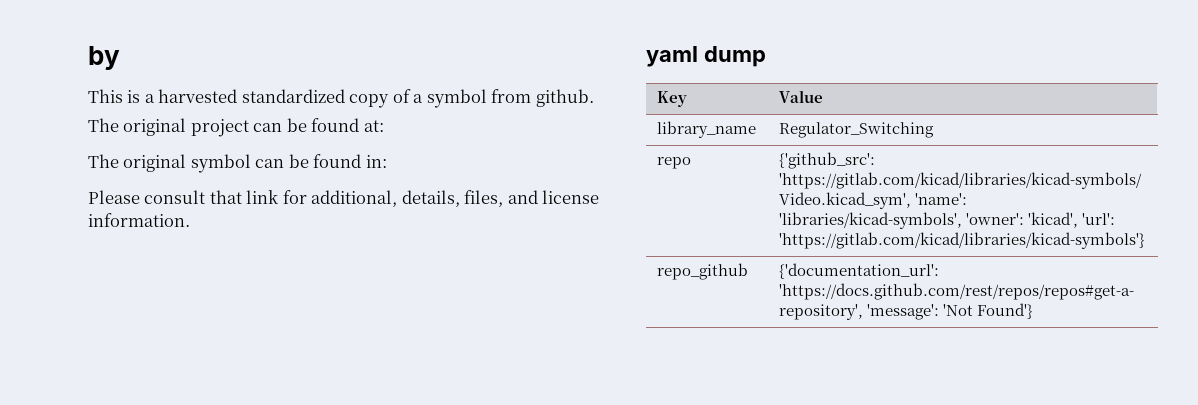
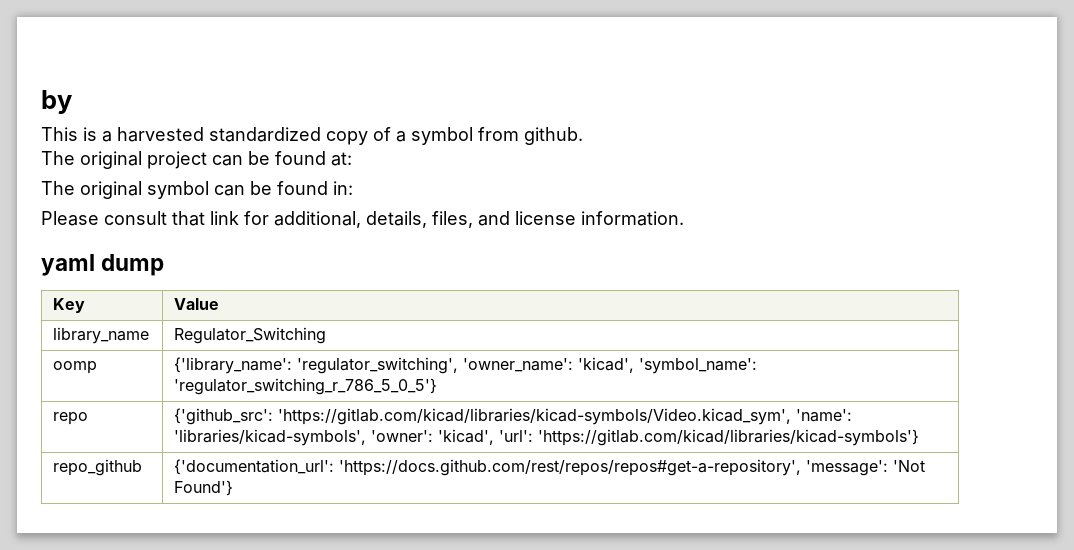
(935, 130) none -> [53,361,98,374] [174,357,758,374] [174,378,438,395] // oomp | {'library_name': 'regulator_switching', 'owner_name': 'kicad', 'symbol_name': 'regulator_switching_r_786_5_0_5'}

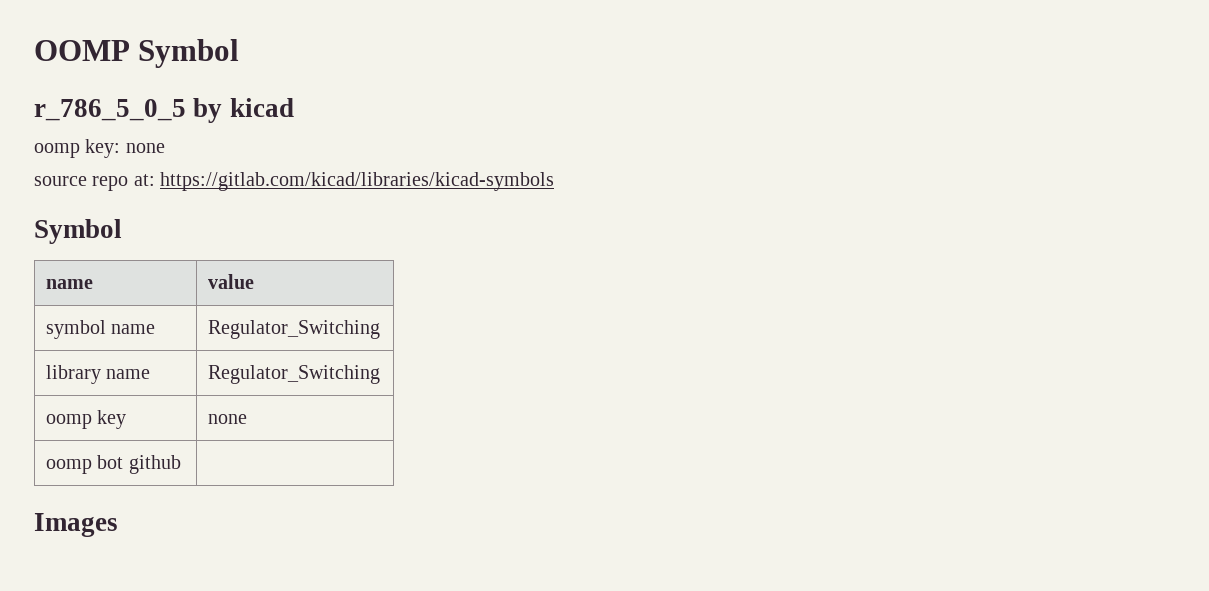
[41,90,72,114] [41,127,583,145] [41,151,352,169] [41,181,353,199] [41,211,684,228] [41,254,165,276] [53,298,86,313] [174,298,220,310] [53,327,150,344] [174,327,327,344] [53,361,98,374] [174,357,758,374] [174,378,438,395] [53,412,89,425] [174,408,853,425] [174,429,920,446] [53,459,143,476] [174,459,926,476] [174,480,234,496] by // This is a harvested standardized copy of a symbol from github. // The original project can be found at: // The original symbol can be found in: // Please consult that link for additional, details, files, and license information. // yaml dump // Key | Value // library_name | Regulator_Switching // oomp | {'library_name': 'regulator_switching', 'owner_name': 'kicad', 'symbol_name': 'regulator_switching_r_786_5_0_5'} // repo | {'github_src': 'https://gitlab.com/kicad/libraries/kicad-symbols/Video.kicad_sym', 'name': 'libraries/kicad-symbols', 'owner': 'kicad', 'url': 'https://gitlab.com/kicad/libraries/kicad-symbols'} // repo_github | {'documentation_url': 'https://docs.github.com/rest/repos/repos#get-a-repository', 'message': 'Not Found'} -> [34,39,240,68] [34,98,294,123] [34,139,165,158] [34,172,555,191] [34,219,122,244] [45,279,93,289] [207,274,254,289] [45,320,156,339] [207,320,380,339] [45,365,151,384] [207,365,380,384] [45,410,127,429] [207,414,247,424] [45,455,181,474] [34,513,118,537] OOMP Symbol // r_786_5_0_5 by kicad // oomp key: none // source repo at: https://gitlab.com/kicad/libraries/kicad-symbols // Symbol // name | value // symbol name | Regulator_Switching // library name | Regulator_Switching // oomp key | none // oomp bot github | // Images

